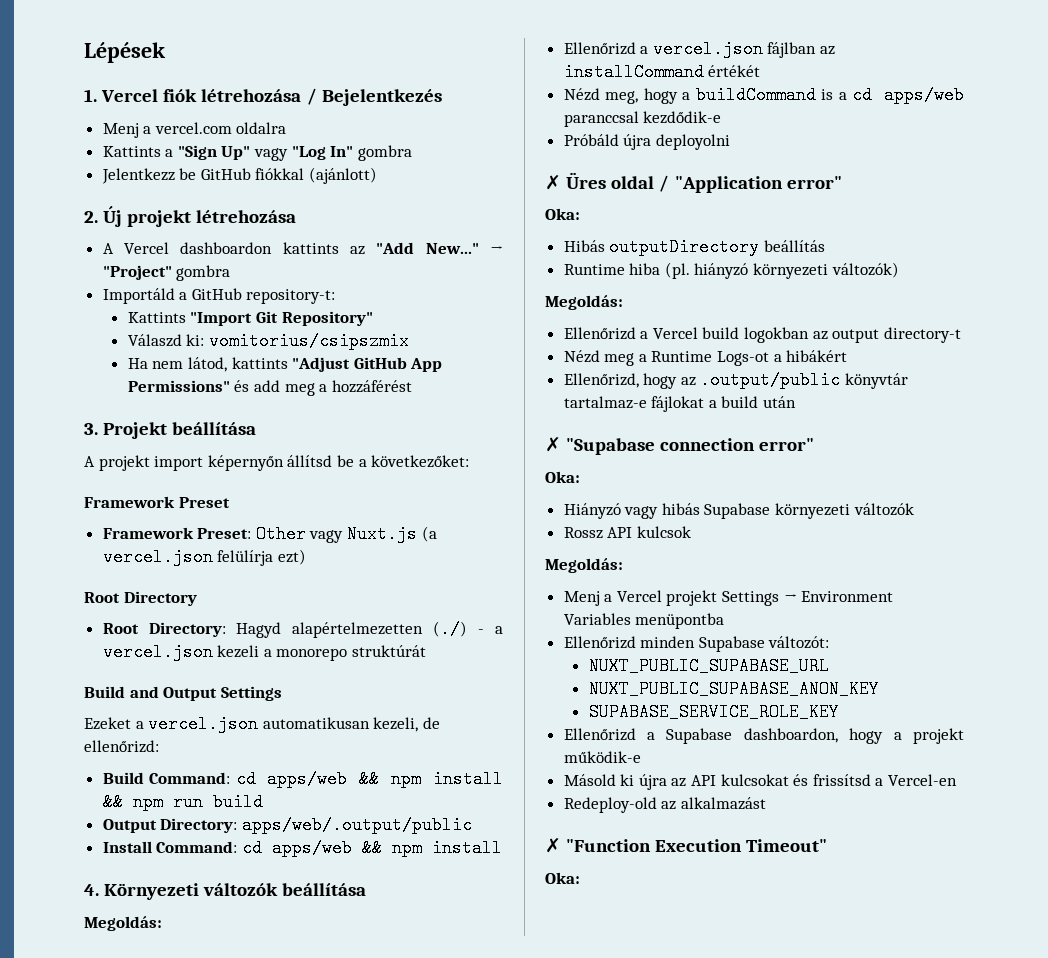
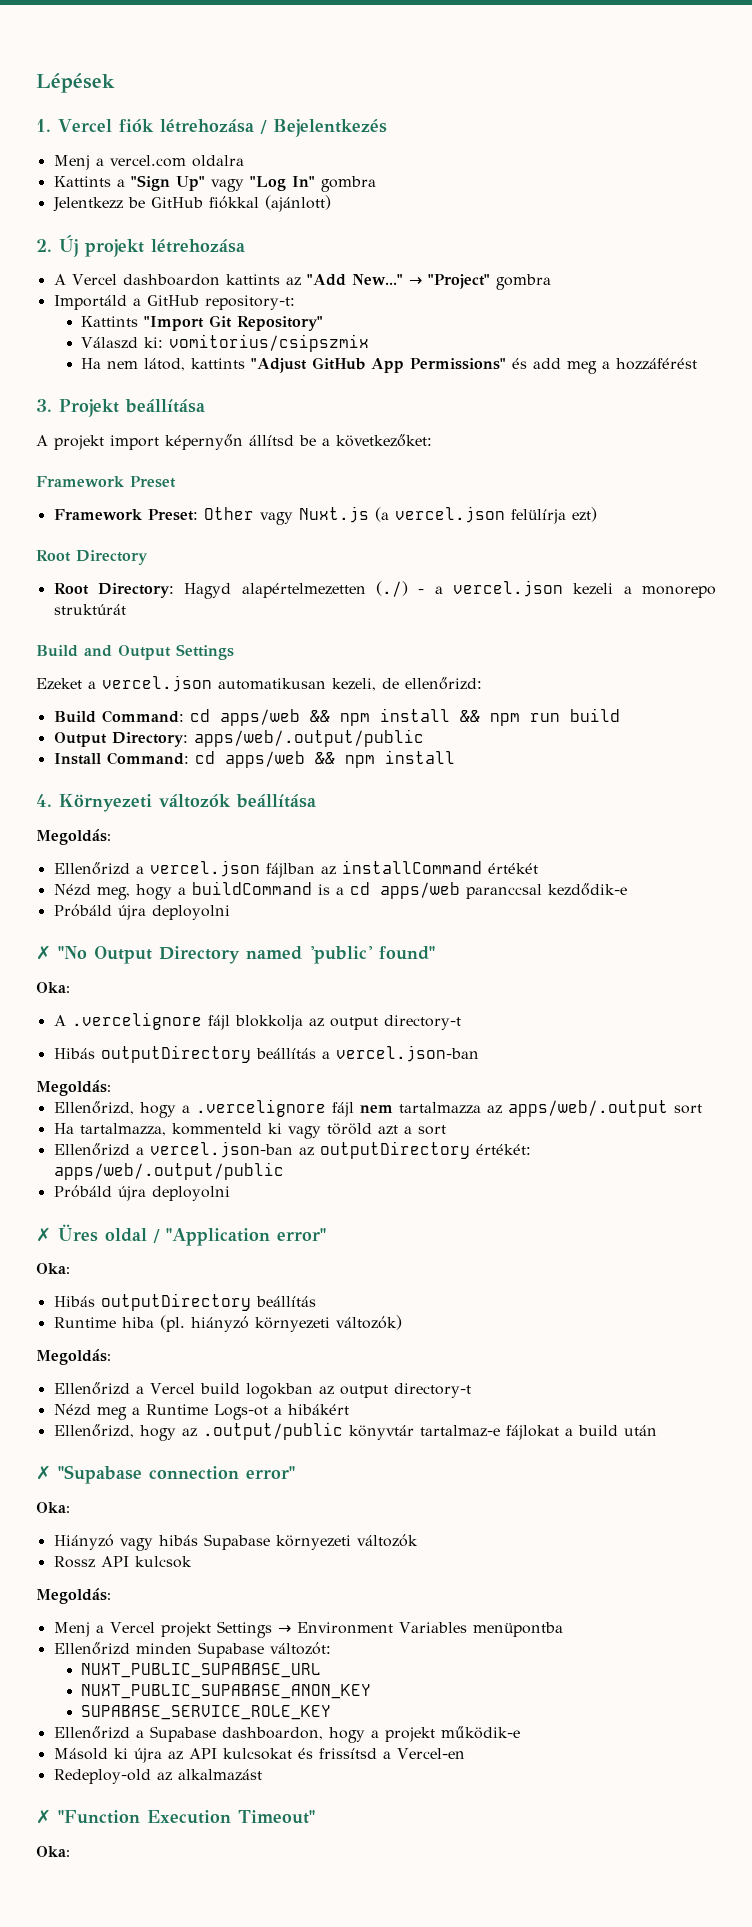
(730, 142) none -> [36,945,435,964] [36,982,70,993] [53,1012,461,1030] [53,1045,479,1063] [36,1080,111,1096] [53,1099,702,1118] [53,1123,446,1139] [53,1141,531,1159] [53,1162,284,1180] [53,1185,230,1201] // ✗ "No Output Directory named 'public' found" // Oka: // A .vercelignore fájl blokkolja az output directory-t // Hibás outputDirectory beállítás a vercel.json-ban // Megoldás: // Ellenőrizd, hogy a .vercelignore fájl nem tartalmazza az apps/web/.output sort // Ha tartalmazza, kommenteld ki vagy töröld azt a sort // Ellenőrizd a vercel.json-ban az outputDirectory értékét: apps/web/.output/public // Próbáld újra deployolni

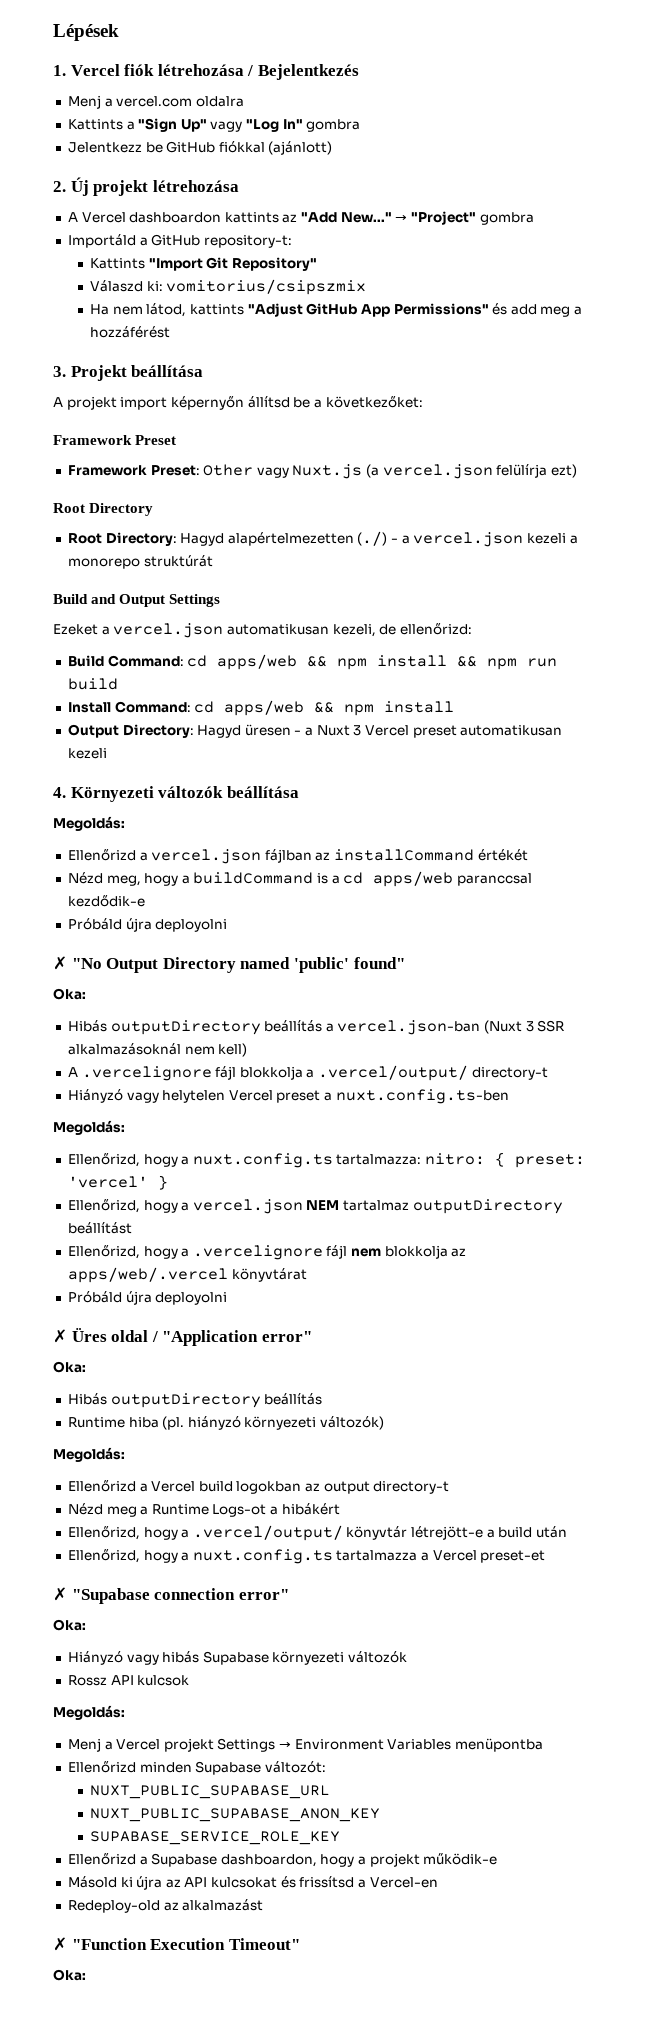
[53,729,424,747] // Output Directory: apps/web/.output/public -> (118, 684) none
(455, 757) none -> [67,724,563,738] [67,748,107,759] // Output Directory: Hagyd üresen - a Nuxt 3 Vercel preset automatikusan kezeli
[53,1012,461,1030] // A .vercelignore fájl blokkolja az output directory-t -> (86, 994) none
[36,1080,111,1096] // Megoldás: -> [484,1020,566,1034] [67,1043,248,1057] [67,1065,548,1081] [67,1089,509,1104] [53,1120,125,1135] [67,1152,586,1168] [67,1175,168,1190] [67,1199,563,1214] [67,1222,132,1234] (Nuxt 3 SSR alkalmazásoknál nem kell) // A .vercelignore fájl blokkolja a .vercel/output/ directory-t // Hiányzó vagy helytelen Vercel preset a nuxt.config.ts-ben // Megoldás: // Ellenőrizd, hogy a nuxt.config.ts tartalmazza: nitro: { preset: 'vercel' } // Ellenőrizd, hogy a vercel.json NEM tartalmaz outputDirectory beállítást
[398,1100,702,1117] [53,1123,446,1139] [53,1141,531,1159] [53,1162,284,1180] tartalmazza az apps/web/.output sort // Ha tartalmazza, kommenteld ki vagy töröld azt a sort // Ellenőrizd a vercel.json-ban az outputDirectory értékét: apps/web/.output/public -> [384,1245,467,1259] [67,1267,307,1283] blokkolja az apps/web/.vercel könyvtárat
[181,1422,657,1440] az .output/public könyvtár tartalmaz-e fájlokat a build után -> [181,1525,568,1541] [67,1549,546,1564] a .vercel/output/ könyvtár létrejött-e a build után // Ellenőrizd, hogy a nuxt.config.ts tartalmazza a Vercel preset-et

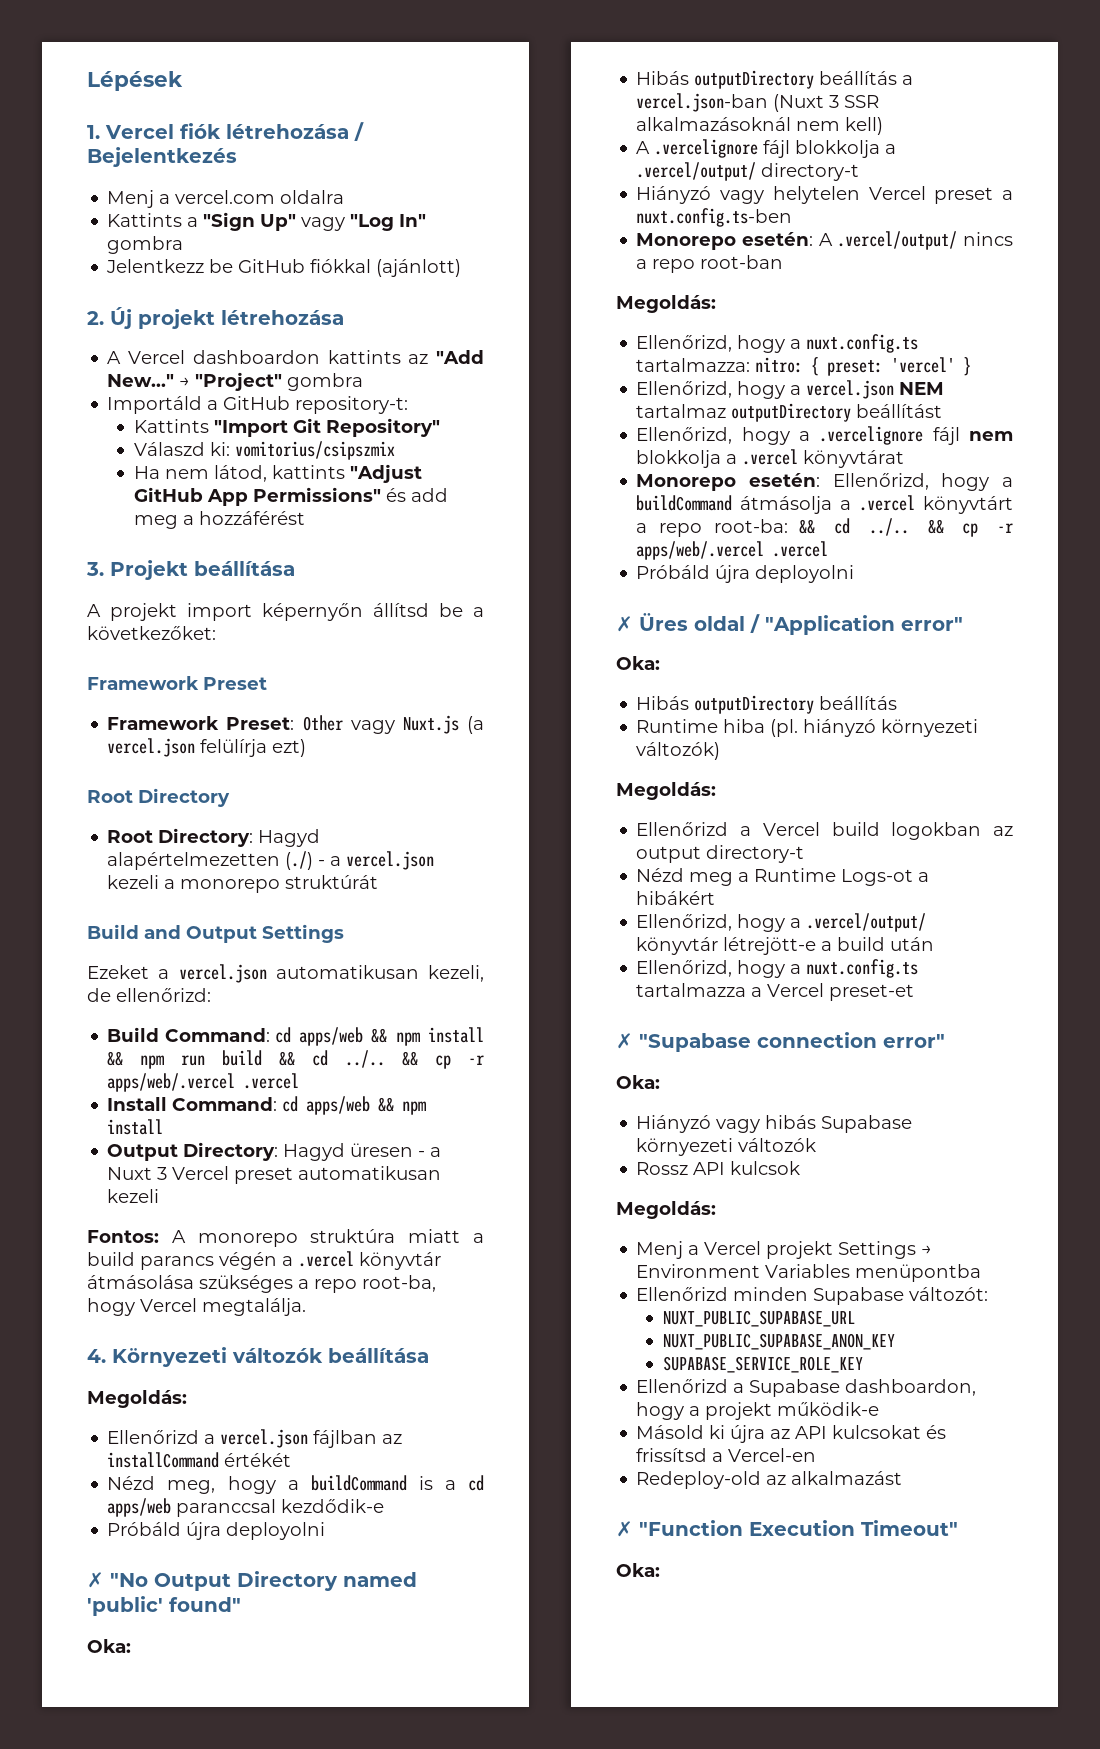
(118, 684) none -> [279,1050,484,1069] [107,1073,300,1092] && cd ../.. && cp -r apps/web/.vercel .vercel
(107, 753) none -> [87,1229,484,1247] [87,1251,441,1270] [87,1275,436,1293] [87,1298,306,1316] // Fontos: A monorepo struktúra miatt a build parancs végén a .vercel könyvtár átmásolása szükséges a repo root-ba, hogy Vercel megtalálja.
(509, 1096) none -> [636,231,1013,250] [636,255,784,273] // Monorepo esetén: A .vercel/output/ nincs a repo root-ban
[451,1248,467,1257] [67,1267,307,1283] az apps/web/.vercel könyvtárat -> [726,449,905,468] [636,473,1013,491] [636,495,1013,514] [636,518,1013,537] [636,541,829,560] a .vercel könyvtárat // Monorepo esetén: Ellenőrizd, hogy a buildCommand átmásolja a .vercel könyvtárt a repo root-ba: && cd ../.. && cp -r apps/web/.vercel .vercel

